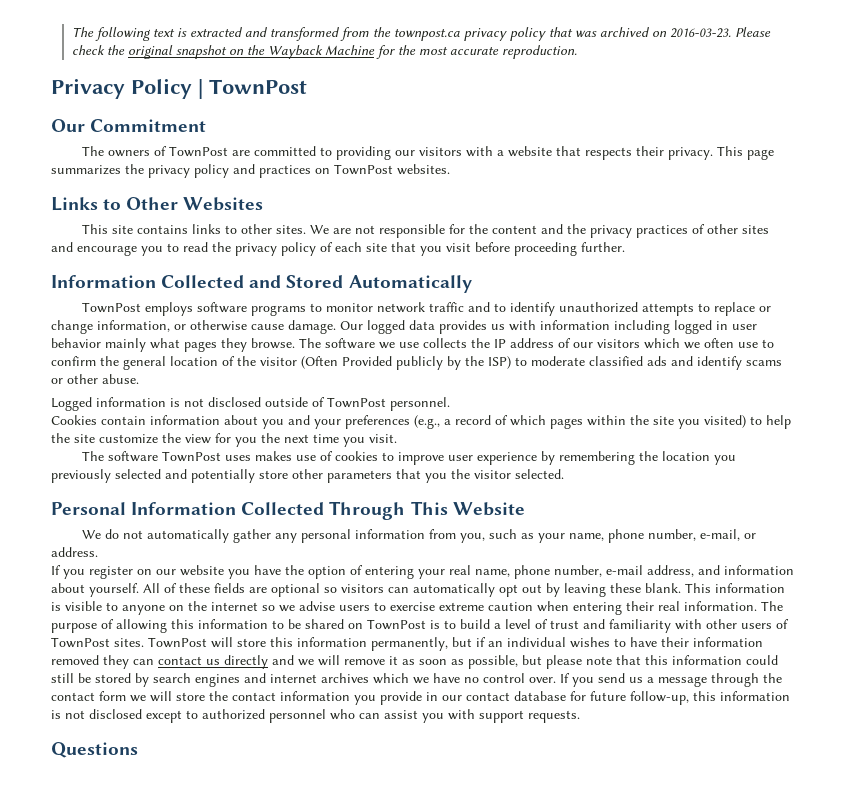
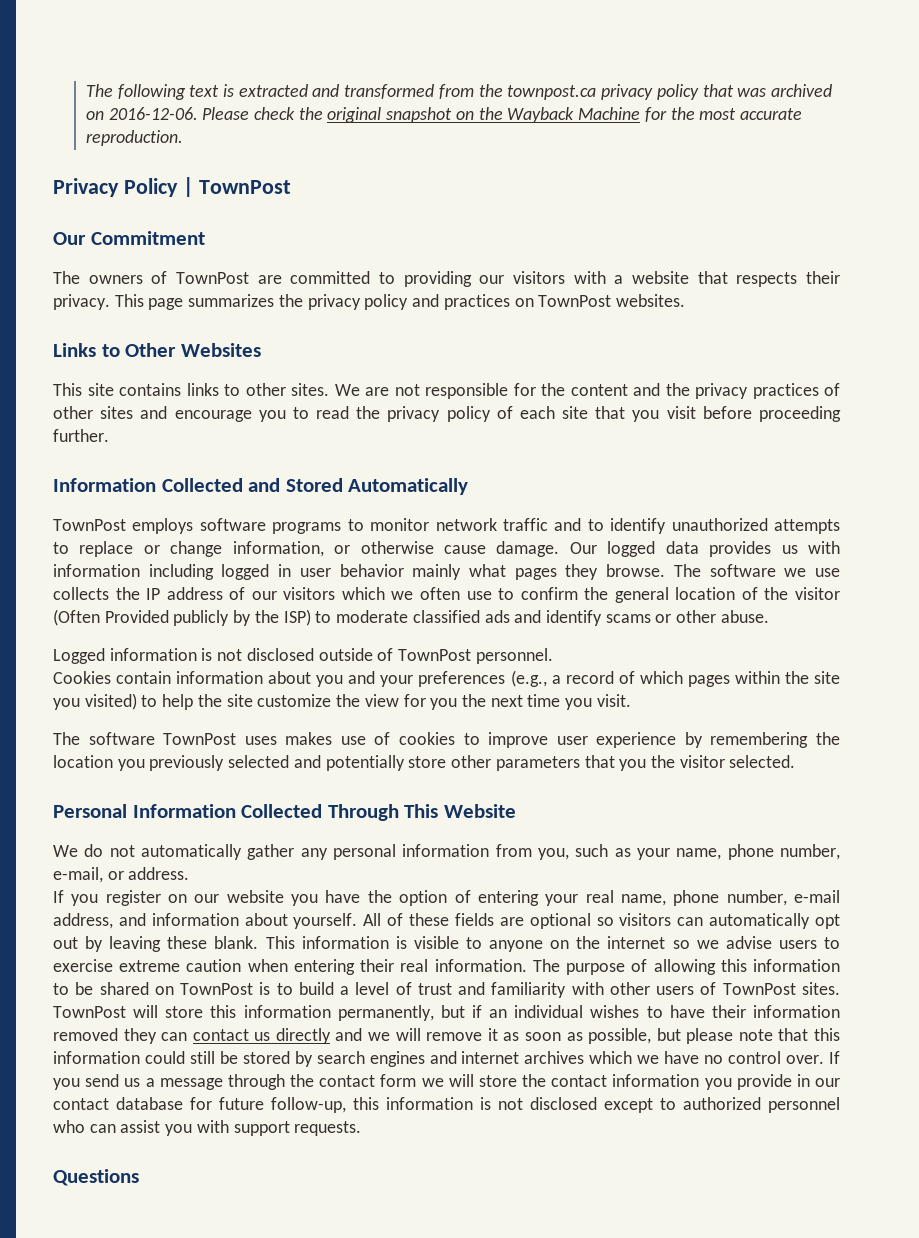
[669,28,731,38] 2016-03-23. -> [108,107,198,120] 2016-12-06.

